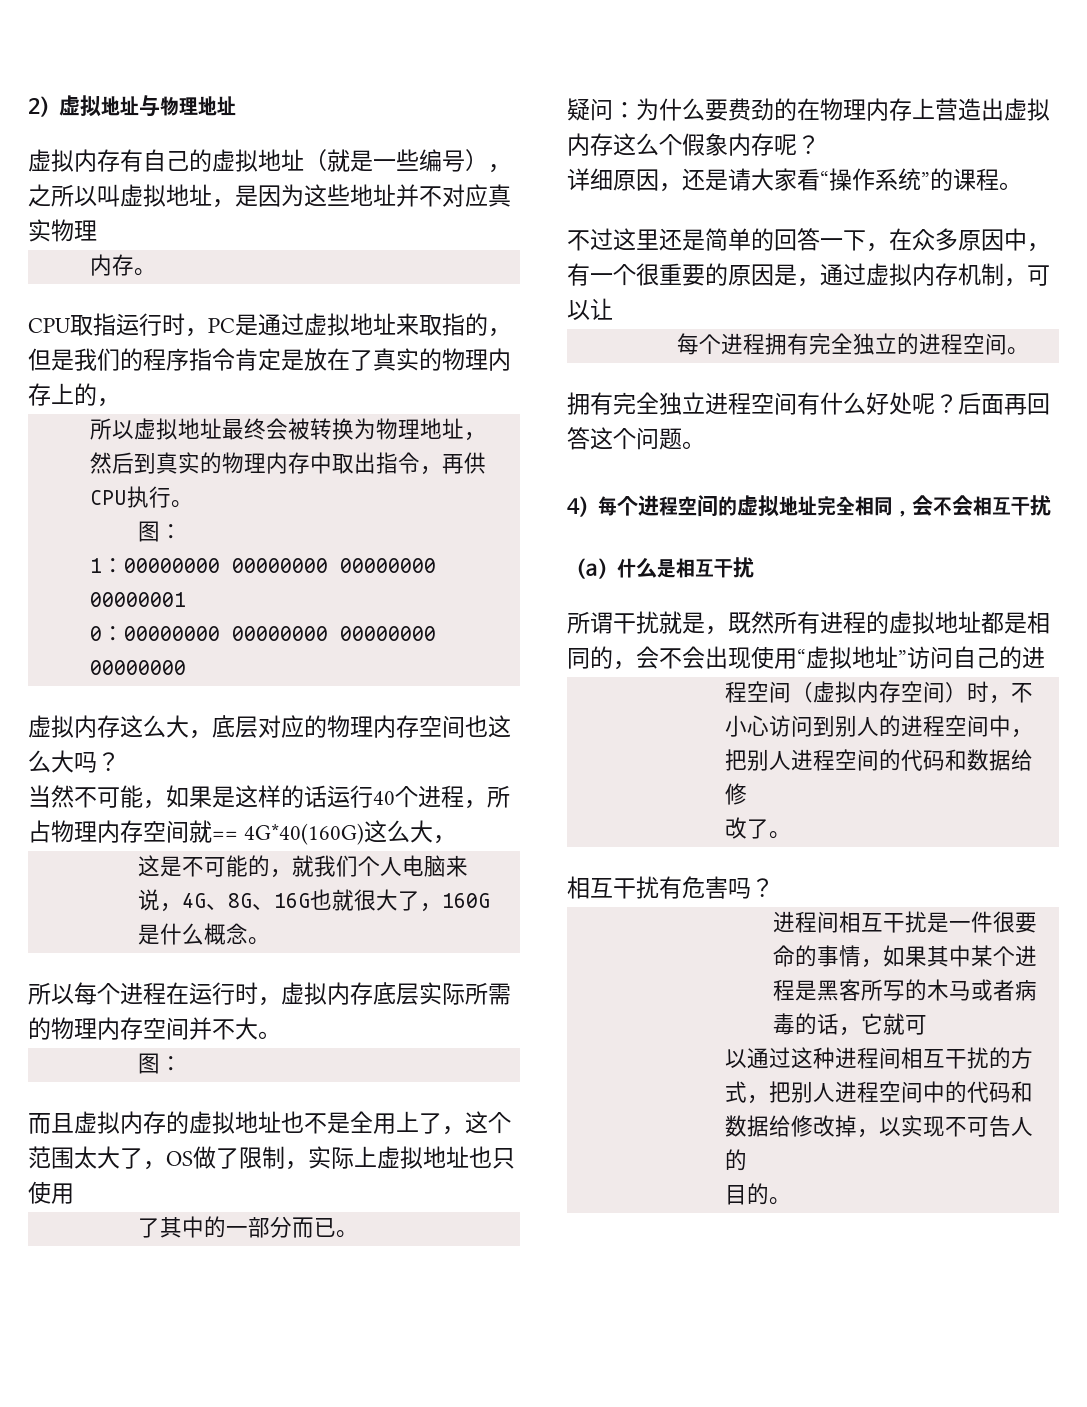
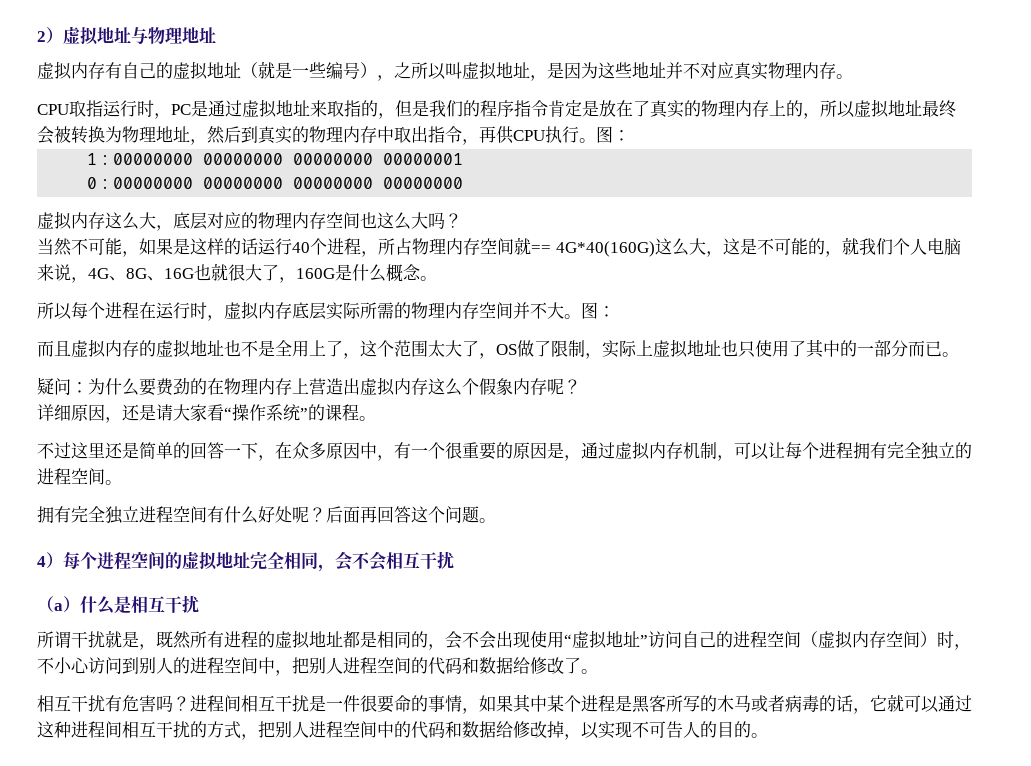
(97, 230) // -> (802, 70) none
(120, 402) // -> (820, 116) none
(193, 504) // -> (596, 140) none
(457, 839) // -> (723, 254) none
(281, 1035) // -> (581, 316) none
(74, 1193) // -> (789, 348) none
(613, 309) // -> (785, 450) none
(1045, 658) // -> (750, 639) none
(747, 794) // -> (547, 665) none
(774, 887) // -> (190, 703) none
(927, 1025) // -> (921, 703) none
(747, 1160) // -> (717, 729) none

